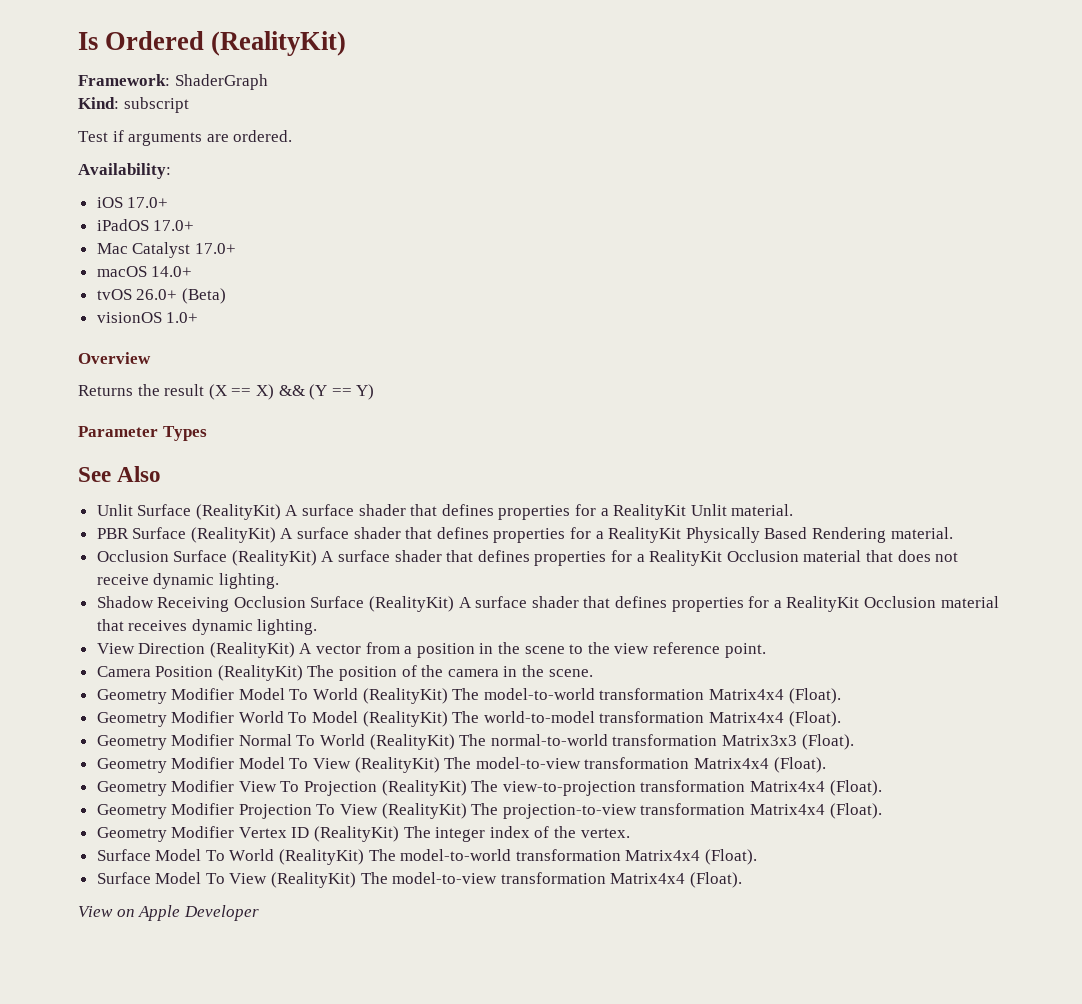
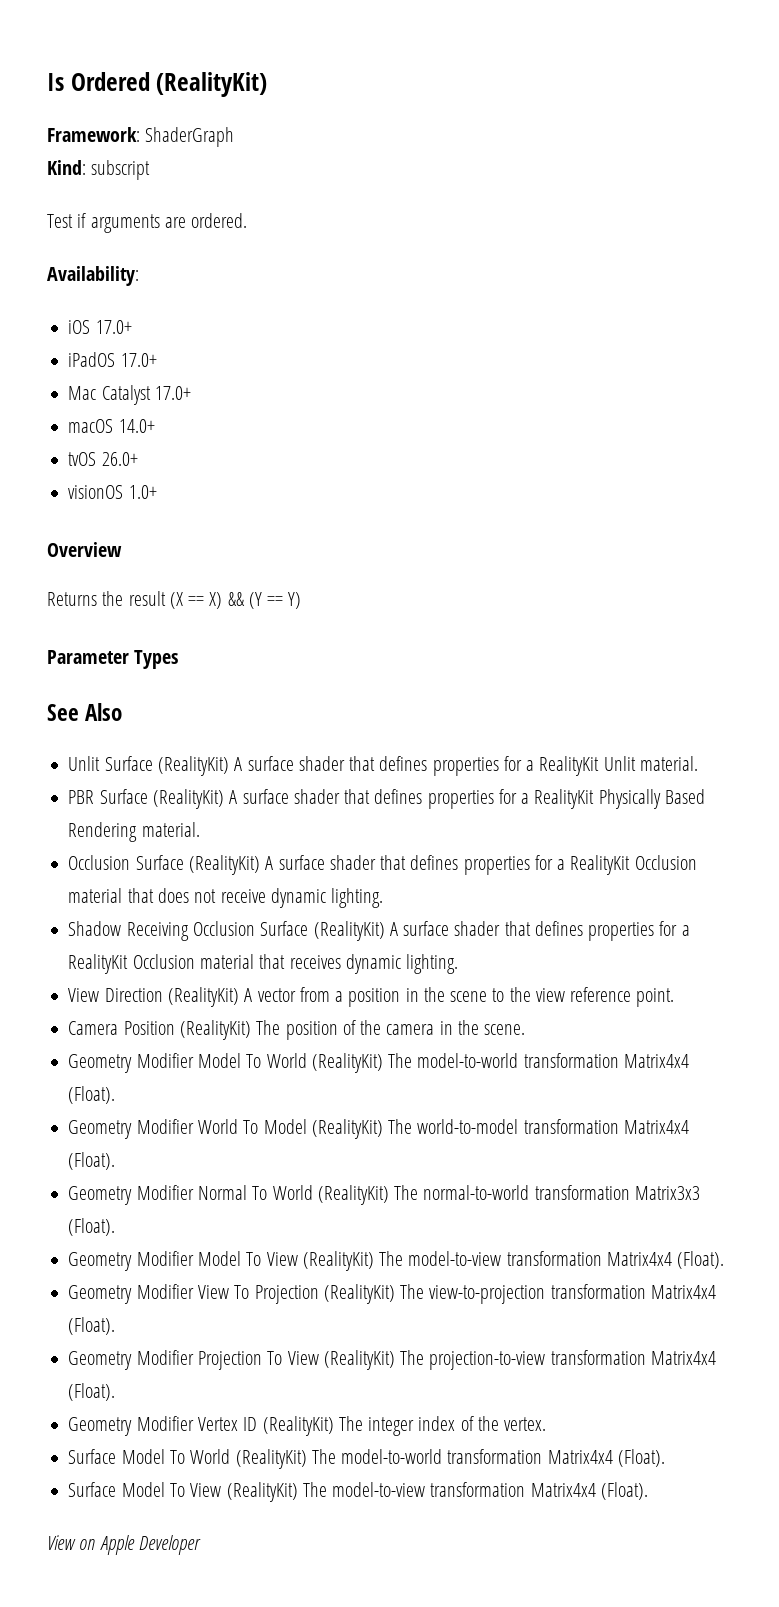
[181,288,226,304] (Beta) -> (138, 459) none

